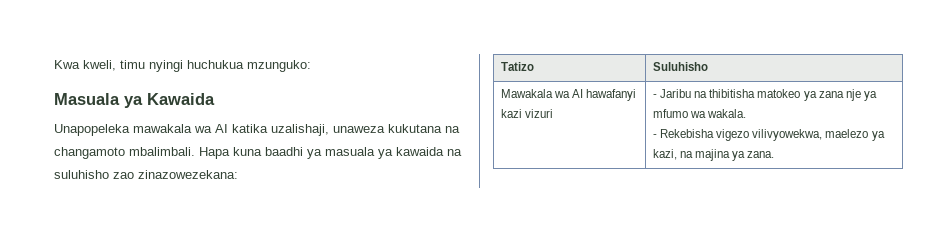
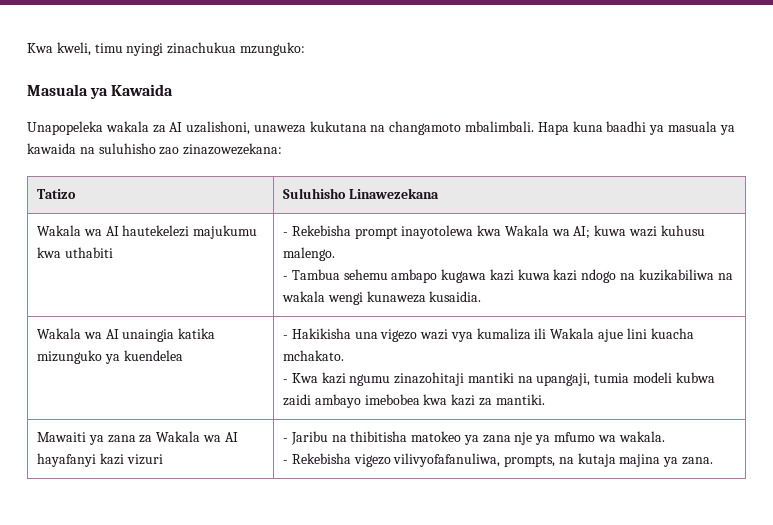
[187,60,244,69] huchukua -> [167,42,237,54] zinachukua
[133,124,329,136] mawakala wa AI katika uzalishaji, -> [105,121,251,135] wakala za AI uzalishoni,
[500,89,637,101] // Mawakala wa AI hawafanyi -> [348,188,439,199] [36,225,258,239] [36,247,113,258] [282,225,705,239] [282,247,335,261] [282,269,733,283] [281,291,482,305] [36,328,216,342] [36,350,183,364] [282,328,694,342] [282,350,344,361] [282,372,715,386] [282,394,545,408] [36,431,238,445] [36,453,96,467] Linawezekana // Wakala wa AI hautekelezi majukumu kwa uthabiti | - Rekebisha prompt inayotolewa kwa Wakala wa AI; kuwa wazi kuhusu malengo. // - Tambua sehemu ambapo kugawa kazi kuwa kazi ndogo na kuzikabiliwa na wakala wengi kunaweza kusaidia. // Wakala wa AI unaingia katika mizunguko ya kuendelea | - Hakikisha una vigezo wazi vya kumaliza ili Wakala ajue lini kuacha mchakato. // - Kwa kazi ngumu zinazohitaji mantiki na upangaji, tumia modeli kubwa zaidi ambayo imebobea kwa kazi za mantiki. // Mawaiti ya zana za Wakala wa AI hayafanyi
[752,129,885,141] [652,149,694,160] vilivyowekwa, maelezo ya kazi, na -> [393,453,616,467] vilivyofafanuliwa, prompts, na kutaja

